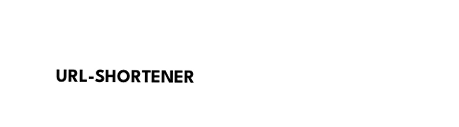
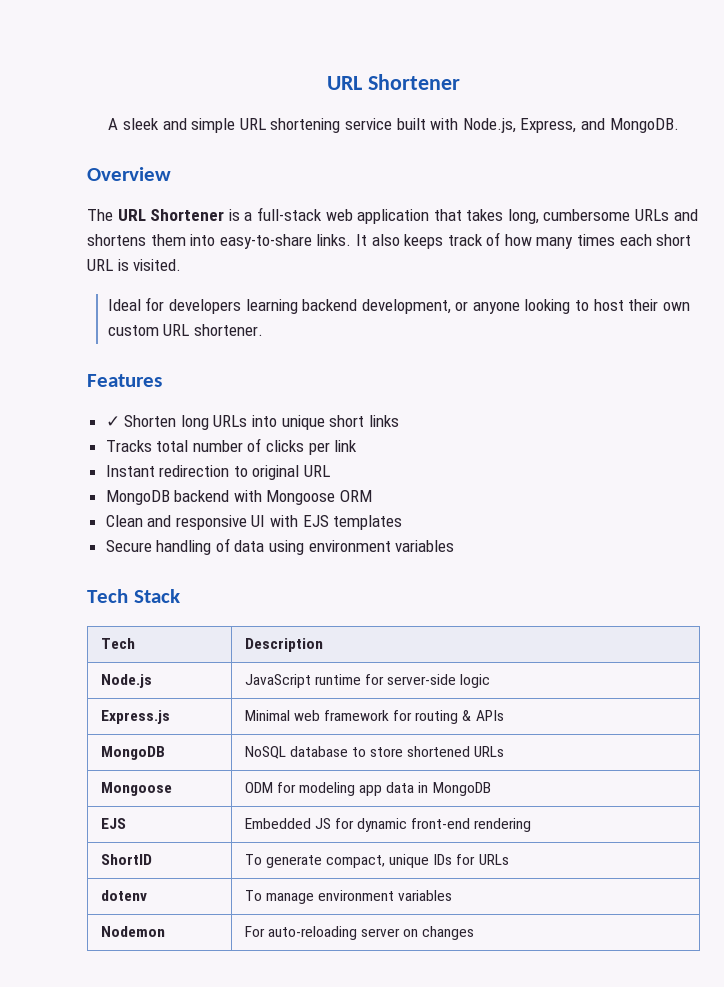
[55,68,195,84] URL-SHORTENER -> [327,74,460,90] [108,118,679,133] [87,167,171,181] [87,207,698,224] [87,232,692,249] [87,259,182,271] [107,297,690,314] [107,324,263,336] [87,374,162,387] [105,415,399,430] [105,438,358,455] [105,465,331,480] [105,490,373,505] [105,515,403,530] [105,538,455,555] [87,589,180,603] [100,638,135,649] [244,638,323,652] [100,674,152,688] [244,674,491,688] [100,710,170,724] [244,710,504,724] [100,746,165,760] [244,746,505,759] [100,782,172,796] [244,782,491,796] [100,818,126,829] [244,818,532,832] [100,854,152,865] [244,854,509,868] [100,890,147,901] [244,890,453,904] [100,926,165,937] [244,926,475,940] URL Shortener // A sleek and simple URL shortening service built with Node.js, Express, and MongoDB. // Overview // The URL Shortener is a full-stack web application that takes long, cumbersome URLs and shortens them into easy-to-share links. It also keeps track of how many times each short URL is visited. // Ideal for developers learning backend development, or anyone looking to host their own custom URL shortener. // Features // ✓ Shorten long URLs into unique short links // Tracks total number of clicks per link // Instant redirection to original URL // MongoDB backend with Mongoose ORM // Clean and responsive UI with EJS templates // Secure handling of data using environment variables // Tech Stack // Tech | Description // Node.js | JavaScript runtime for server-side logic // Express.js | Minimal web framework for routing & APIs // MongoDB | NoSQL database to store shortened URLs // Mongoose | ODM for modeling app data in MongoDB // EJS | Embedded JS for dynamic front-end rendering // ShortID | To generate compact, unique IDs for URLs // dotenv | To manage environment variables // Nodemon | For auto-reloading server on changes

